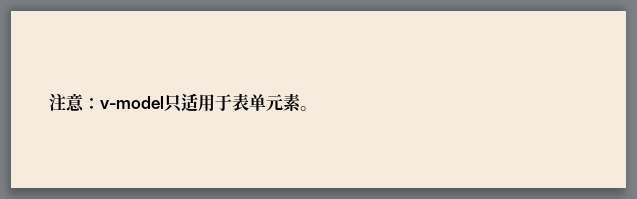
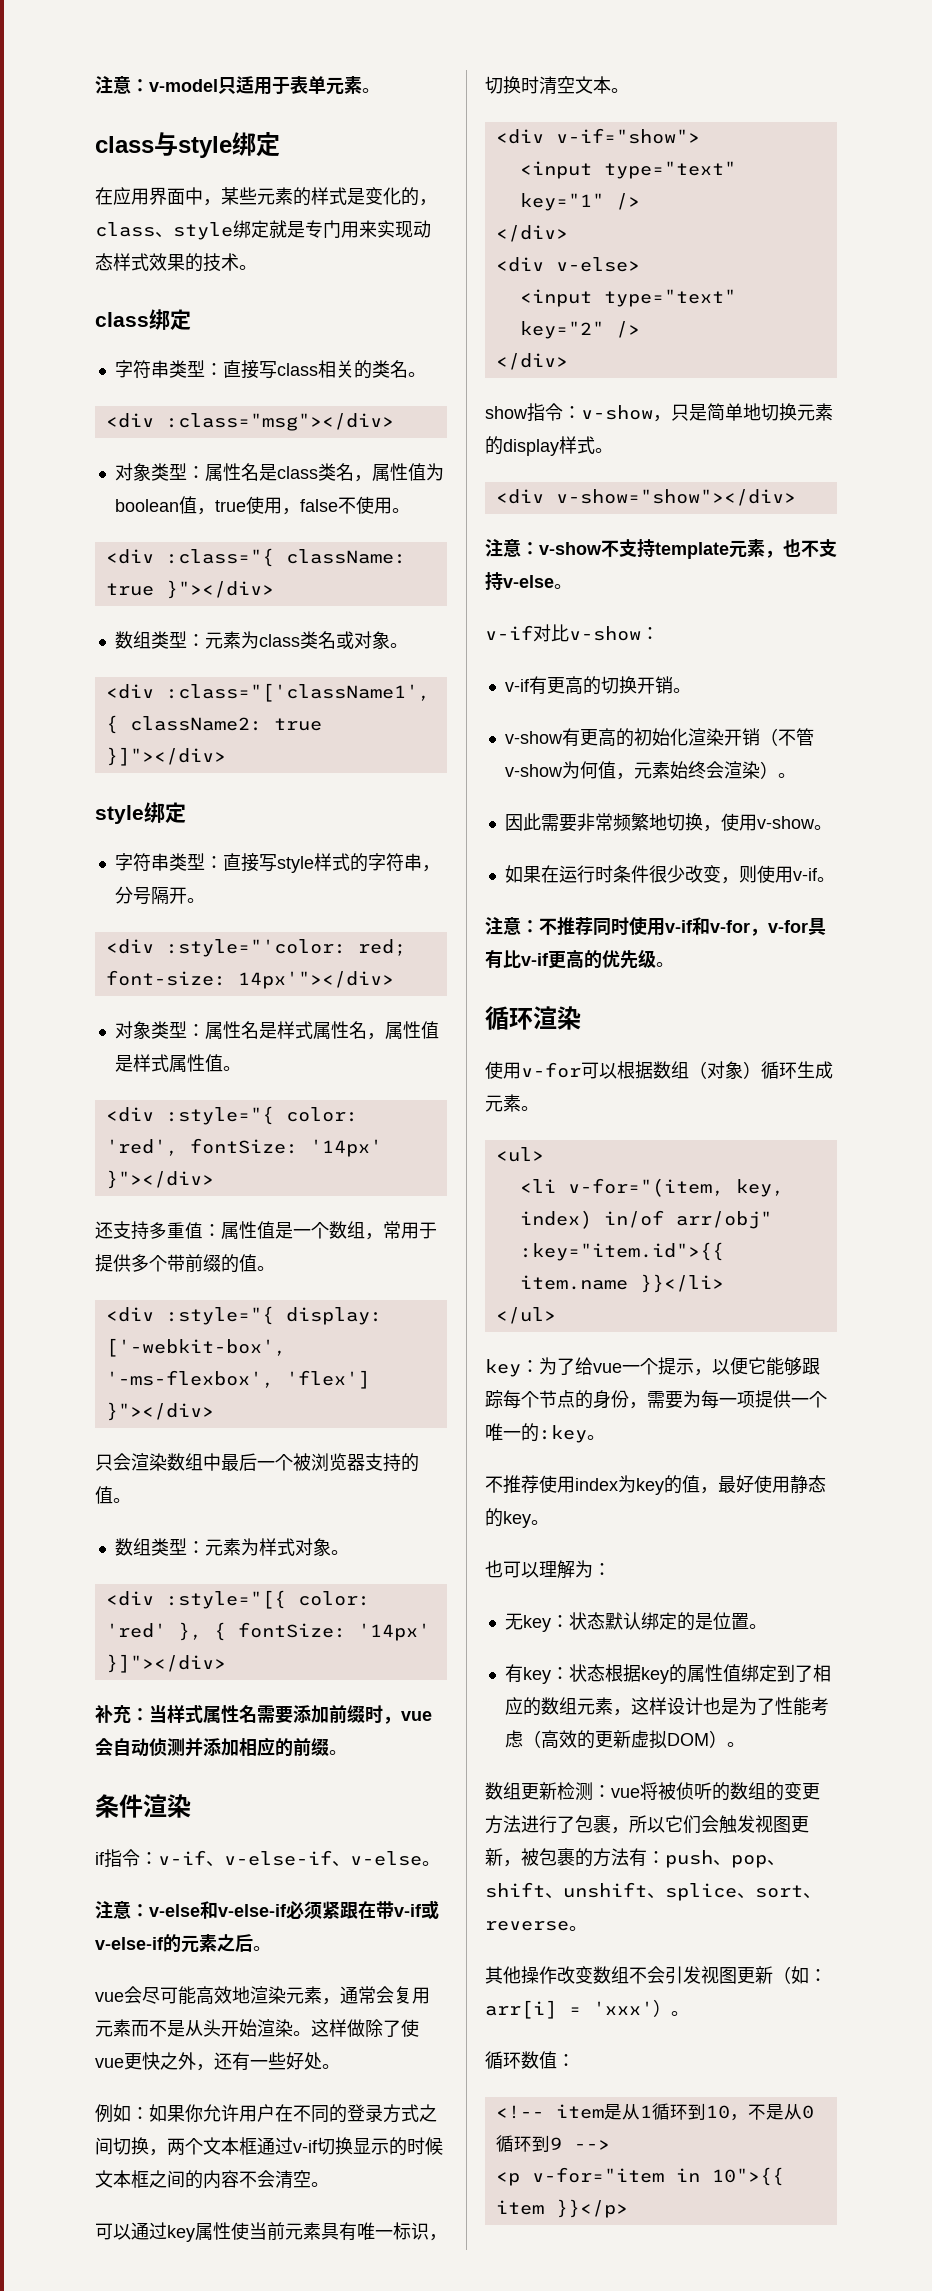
(317, 108) none -> [95,132,280,158] [95,187,437,206] [95,220,431,240] [95,253,257,272] [95,309,191,330] [114,360,426,379] [105,413,394,431] [114,463,444,482] [114,496,410,515] [105,548,406,567] [105,580,274,599] [114,631,408,649] [105,683,430,702] [105,715,322,734] [105,747,226,766] [95,802,186,824] [114,853,440,873] [114,886,205,905] [105,939,406,957] [105,970,394,989] [114,1021,439,1040] [114,1054,241,1072] [105,1106,358,1125] [105,1138,382,1157] [105,1170,214,1189] [95,1221,437,1240] [95,1254,275,1273] [105,1306,382,1325] [105,1338,286,1357] [105,1370,370,1389] [105,1402,214,1421] [95,1453,419,1472] [95,1486,131,1504] [114,1538,349,1556] [105,1590,370,1609] [105,1622,430,1641] [105,1654,226,1673] [95,1705,432,1724] [95,1737,347,1757] [95,1794,191,1818] [95,1849,440,1868] [95,1900,439,1920] [95,1934,271,1953] [95,1986,430,2005] [95,2019,419,2037] [95,2052,340,2071] [95,2104,437,2123] [95,2137,443,2156] [95,2170,329,2189] [95,2222,447,2242] [485,76,629,95] [495,128,700,144] [519,161,736,179] [519,193,640,211] [495,225,568,242] [495,257,640,272] [519,289,736,307] [519,321,640,339] [495,353,568,370] [485,403,833,422] [485,436,613,456] [495,489,796,506] [485,539,837,559] [485,572,572,590] [485,624,659,642] [504,676,691,695] [504,728,814,747] [504,761,796,780] [504,813,832,832] [504,865,835,884] [485,917,826,936] [485,949,674,969] [485,1006,581,1030] [485,1061,833,1079] [485,1094,539,1112] [495,1147,544,1162] [519,1178,784,1197] [519,1210,772,1229] [519,1242,724,1261] [519,1274,724,1293] [495,1307,556,1324] [485,1357,820,1377] [485,1390,827,1409] [485,1423,605,1443] [485,1475,826,1495] [485,1508,549,1528] [485,1560,611,1579] [504,1612,767,1632] [504,1664,831,1684] [504,1697,829,1716] [504,1730,745,1749] [485,1782,820,1801] [485,1815,809,1834] [485,1848,785,1868] [485,1882,821,1901] [485,1921,587,1931] [485,1966,827,1984] [485,1999,689,2019] [485,2051,575,2069] [495,2103,814,2121] [495,2135,610,2152] [495,2167,784,2186] [495,2199,628,2218] // class与style绑定 // 在应用界面中，某些元素的样式是变化的，class、style绑定就是专门用来实现动态样式效果的技术。 // class绑定 // 字符串类型：直接写class相关的类名。 // <div :class="msg"></div> // 对象类型：属性名是class类名，属性值为boolean值，true使用，false不使用。 // <div :class="{ className: true }"></div> // 数组类型：元素为class类名或对象。 // <div :class="['className1', { className2: true }]"></div> // style绑定 // 字符串类型：直接写style样式的字符串，分号隔开。 // <div :style="'color: red; font-size: 14px'"></div> // 对象类型：属性名是样式属性名，属性值是样式属性值。 // <div :style="{ color: 'red', fontSize: '14px' }"></div> // 还支持多重值：属性值是一个数组，常用于提供多个带前缀的值。 // <div :style="{ display: ['-webkit-box', '-ms-flexbox', 'flex'] }"></div> // 只会渲染数组中最后一个被浏览器支持的值。 // 数组类型：元素为样式对象。 // <div :style="[{ color: 'red' }, { fontSize: '14px' }]"></div> // 补充：当样式属性名需要添加前缀时，vue会自动侦测并添加相应的前缀。 // 条件渲染 // if指令：v-if、v-else-if、v-else。 // 注意：v-else和v-else-if必须紧跟在带v-if或v-else-if的元素之后。 // vue会尽可能高效地渲染元素，通常会复用元素而不是从头开始渲染。这样做除了使vue更快之外，还有一些好处。 // 例如：如果你允许用户在不同的登录方式之间切换，两个文本框通过v-if切换显示的时候文本框之间的内容不会清空。 // 可以通过key属性使当前元素具有唯一标识，切换时清空文本。 // <div v-if="show"> // <input type="text" key="1" /> // </div> // <div v-else> // <input type="text" key="2" /> // </div> // show指令：v-show，只是简单地切换元素的display样式。 // <div v-show="show"></div> // 注意：v-show不支持template元素，也不支持v-else。 // v-if对比v-show： // v-if有更高的切换开销。 // v-show有更高的初始化渲染开销（不管v-show为何值，元素始终会渲染）。 // 因此需要非常频繁地切换，使用v-show。 // 如果在运行时条件很少改变，则使用v-if。 // 注意：不推荐同时使用v-if和v-for，v-for具有比v-if更高的优先级。 // 循环渲染 // 使用v-for可以根据数组（对象）循环生成元素。 // <ul> // <li v-for="(item, key, index) in/of arr/obj" :key="item.id">{{ item.name }}</li> // </ul> // key：为了给vue一个提示，以便它能够跟踪每个节点的身份，需要为每一项提供一个唯一的:key。 // 不推荐使用index为key的值，最好使用静态的key。 // 也可以理解为： // 无key：状态默认绑定的是位置。 // 有key：状态根据key的属性值绑定到了相应的数组元素，这样设计也是为了性能考虑（高效的更新虚拟DOM）。 // 数组更新检测：vue将被侦听的数组的变更方法进行了包裹，所以它们会触发视图更新，被包裹的方法有：push、pop、shift、unshift、splice、sort、reverse。 // 其他操作改变数组不会引发视图更新（如：arr[i] = 'xxx'）。 // 循环数值： // <!-- item是从1循环到10，不是从0循环到9 --> // <p v-for="item in 10">{{ item }}</p>

